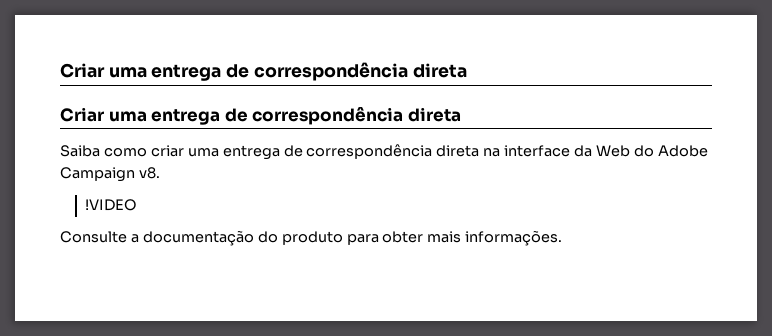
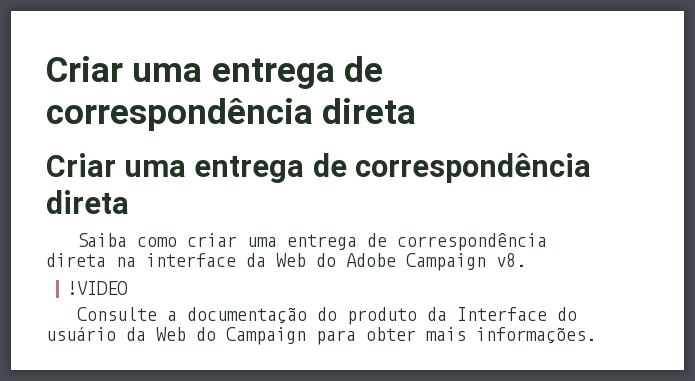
(343, 238) none -> [427,307,578,321] [46,327,306,345] da Interface do usuário da Web do Campaign

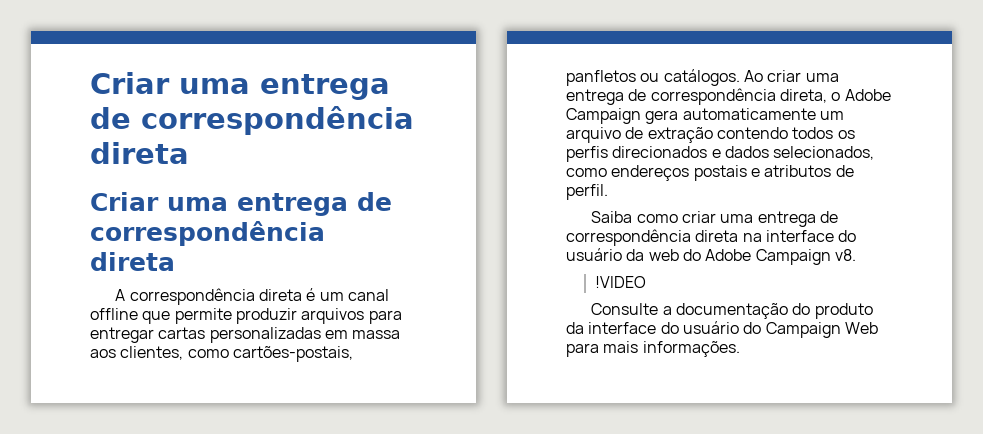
(129, 202) none -> [115,288,389,305] [90,308,402,324] [90,327,401,343] [90,346,353,362] [566,69,839,86] [566,88,891,105] [566,108,844,124] [566,127,855,143] [566,146,875,162] [566,165,854,181] [566,184,608,200] // A correspondência direta é um canal offline que permite produzir arquivos para entregar cartas personalizadas em massa aos clientes, como cartões-postais, panfletos ou catálogos. Ao criar uma entrega de correspondência direta, o Adobe Campaign gera automaticamente um arquivo de extração contendo todos os perfis direcionados e dados selecionados, como endereços postais e atributos de perfil.
[246,253,306,267] da Web -> [838,230,857,242] [566,248,679,261] do usuário da web
[457,307,578,321] [46,327,416,345] Interface do usuário da Web do Campaign para obter -> [588,321,878,338] [566,343,599,357] interface do usuário do Campaign Web para

